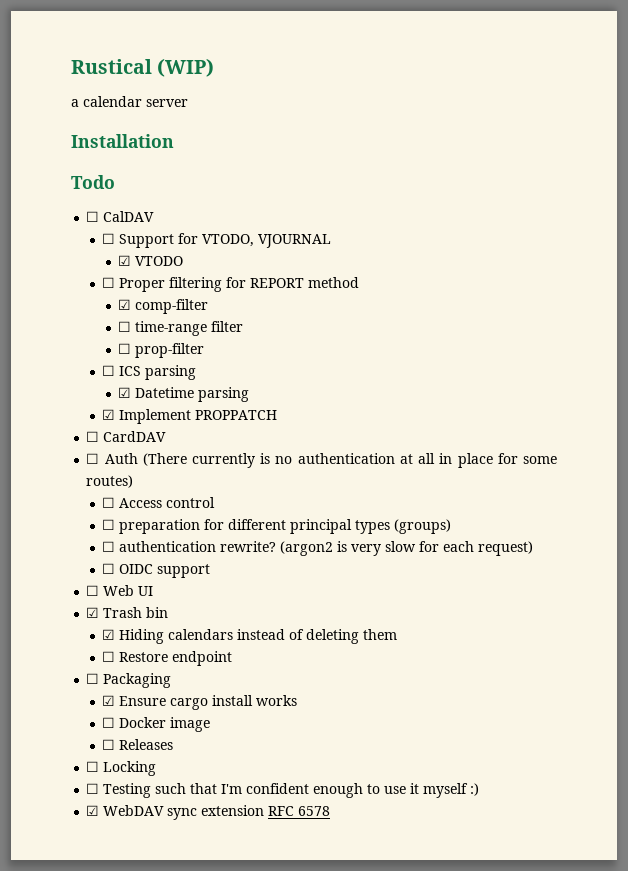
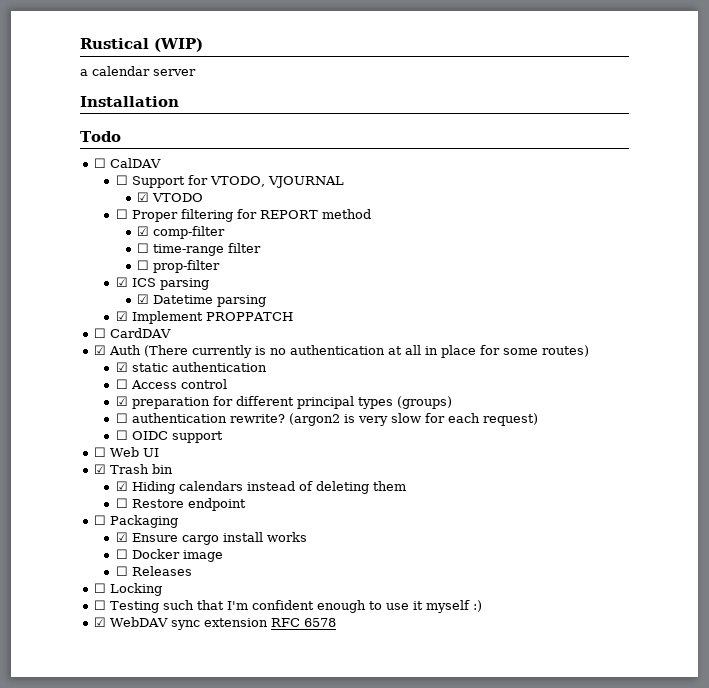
[102,365,116,376] ☐ -> [115,277,128,287] ☑
[86,453,100,464] ☐ -> [94,345,107,355] ☑
(134, 481) none -> [115,362,267,372] // ☑ static authentication
[102,519,116,530] ☐ -> [115,396,128,406] ☑

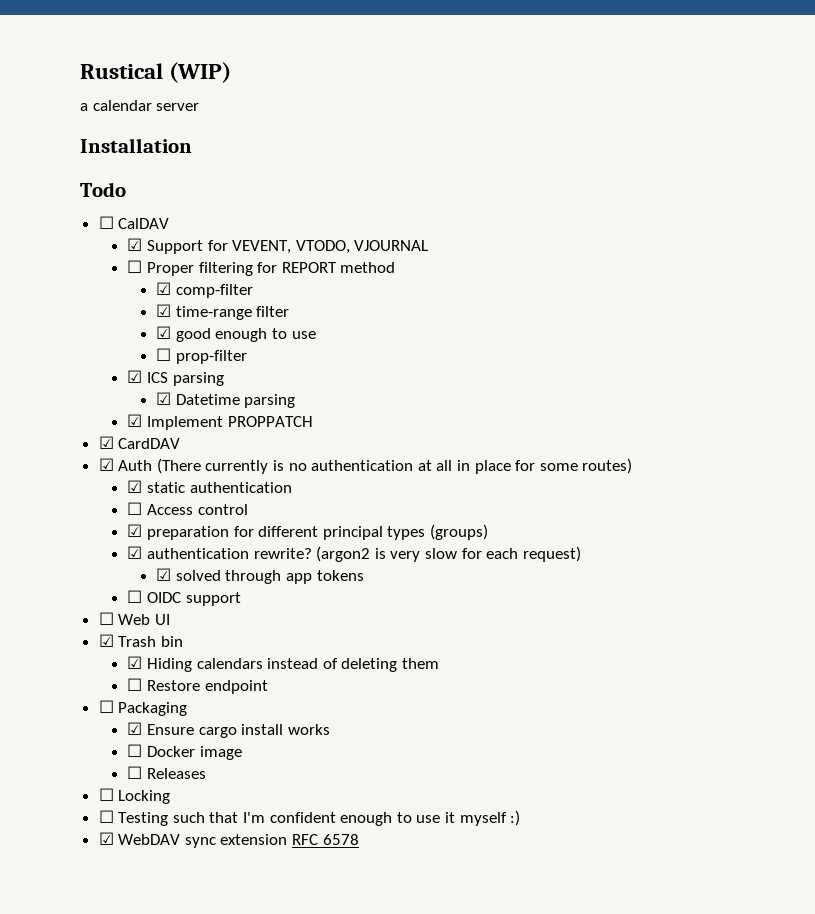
[115,175,128,185] ☐ -> [127,238,143,251] ☑
(208, 180) none -> [232,240,292,254] VEVENT,
[137,192,204,202] // ☑ VTODO -> (429, 245) none
[137,243,150,253] ☐ -> [156,304,172,317] ☑
(262, 248) none -> [156,326,316,342] // ☑ good enough to use
[94,328,107,338] ☐ -> [98,436,114,449] ☑
[115,413,128,423] ☐ -> [127,546,143,559] ☑
(538, 419) none -> [156,568,364,584] // ☑ solved through app tokens

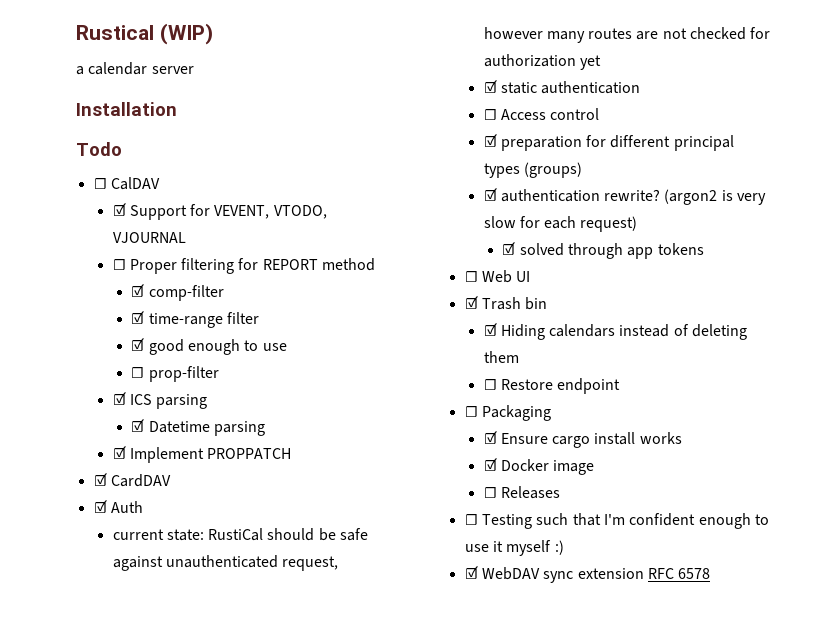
[156,458,633,474] (There currently is no authentication at all in place for some routes) -> [112,528,369,541] [112,555,339,571] [483,27,771,43] [483,54,601,70] // current state: RustiCal should be safe against unauthenticated request, however many routes are not checked for authorization yet
[127,590,241,606] // ☐ OIDC support -> (704, 249) none
[127,744,143,757] ☐ -> [483,458,497,471] ☑
[98,788,171,804] // ☐ Locking -> (560, 492) none

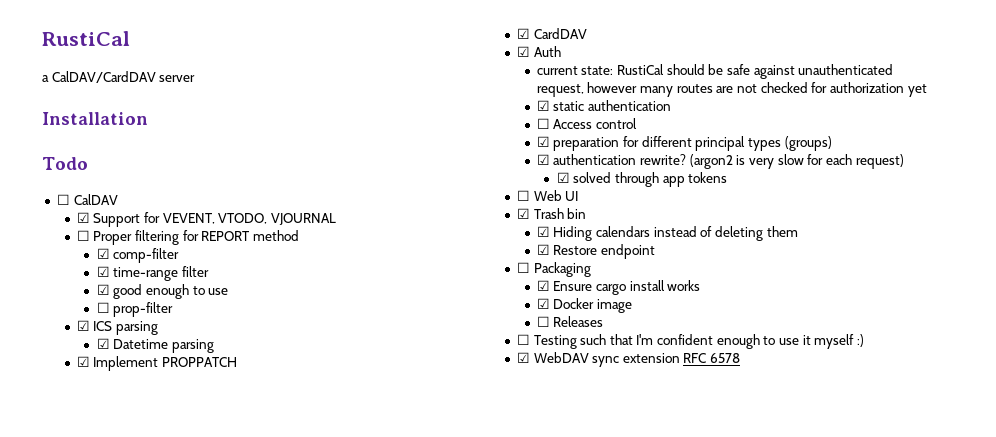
[76,23,213,45] Rustical (WIP) -> [42,31,130,46] RustiCal
[88,62,148,75] calendar -> [51,71,156,83] CalDAV/CardDAV
[483,379,497,390] ☐ -> [536,244,550,255] ☑

